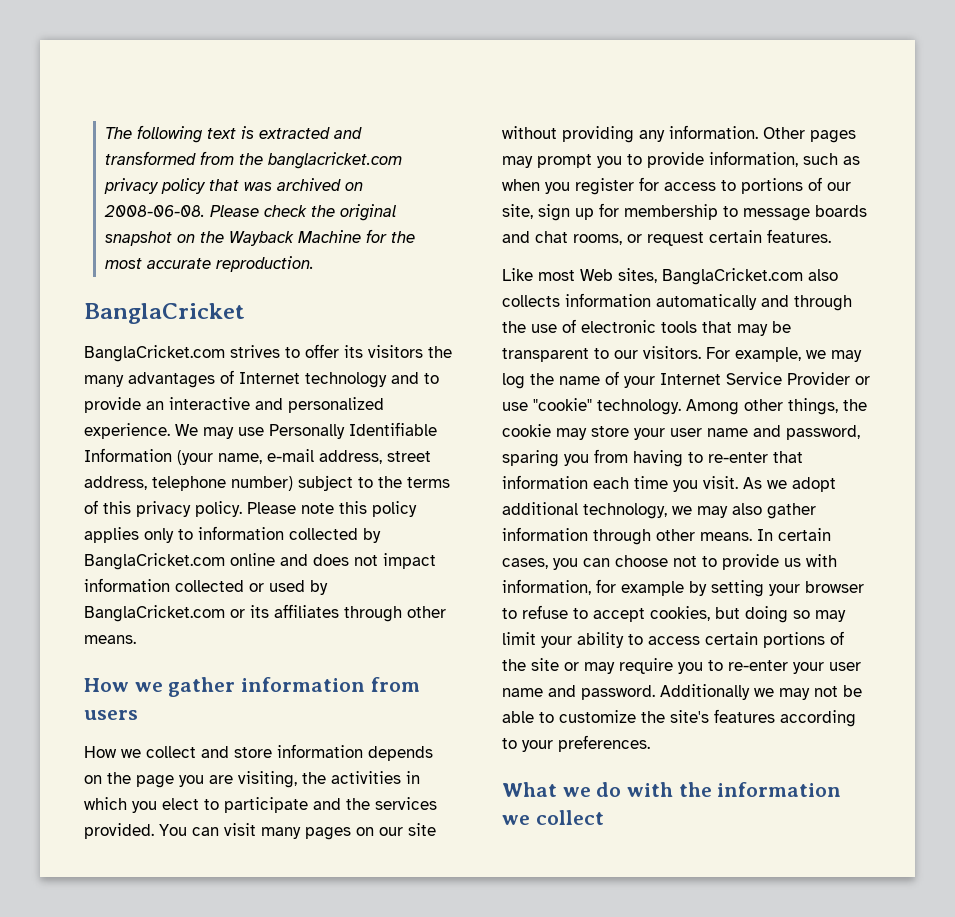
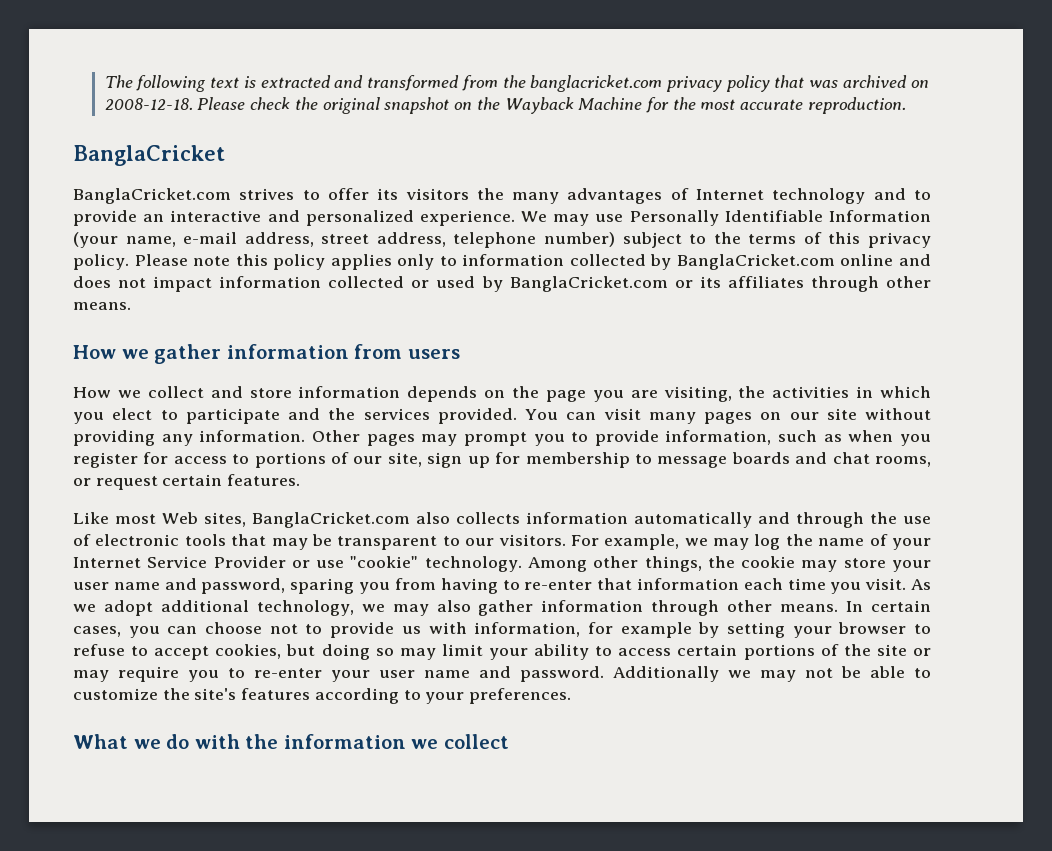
[104,205,206,217] 2008-06-08. -> [104,98,193,110] 2008-12-18.

